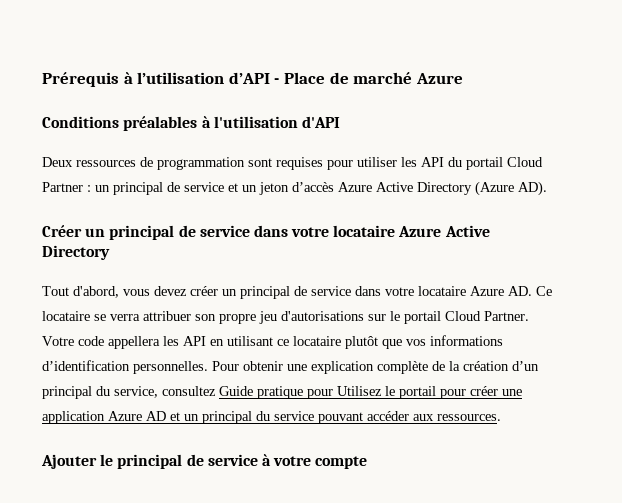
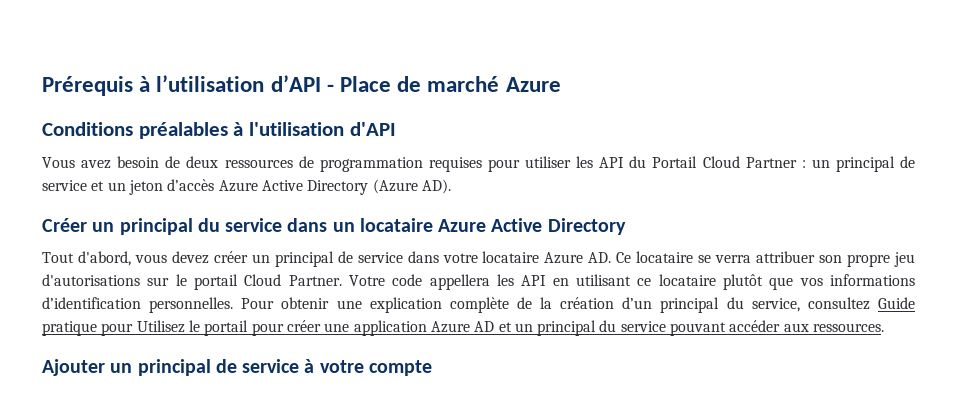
[42,157,73,167] Deux -> [42,156,219,169] Vous avez besoin de deux
[248,158,272,167] sont -> (423, 164) none
[466,157,503,170] portail -> [652,156,698,168] Portail
[178,225,330,237] de service dans votre -> [197,218,355,232] du service dans un
[100,454,114,466] le -> [110,363,133,373] un

